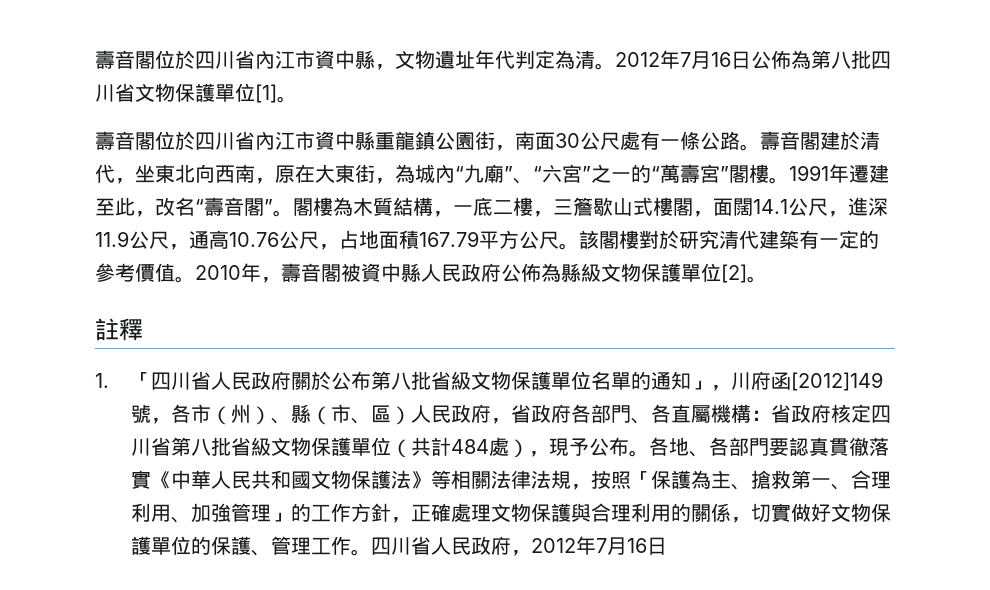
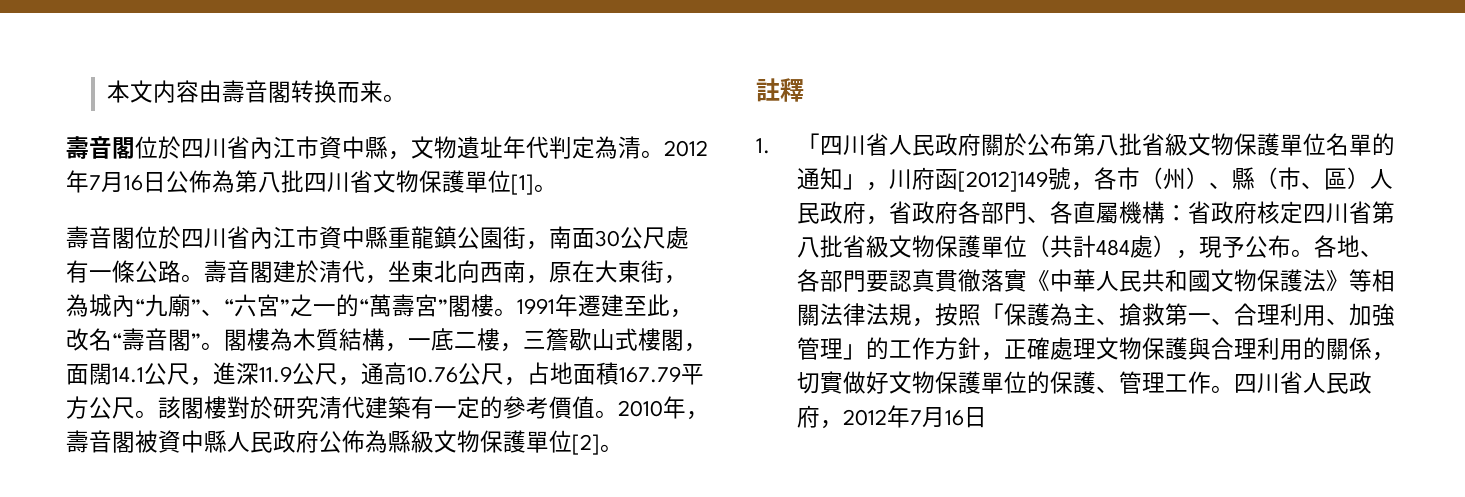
(95, 59) none -> [107,80,407,103] 本文内容由壽音閣转换而来。 //

